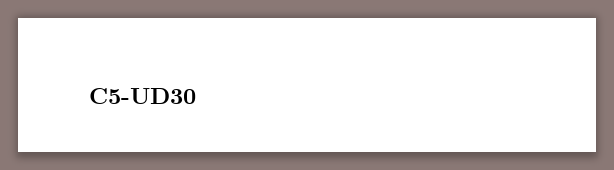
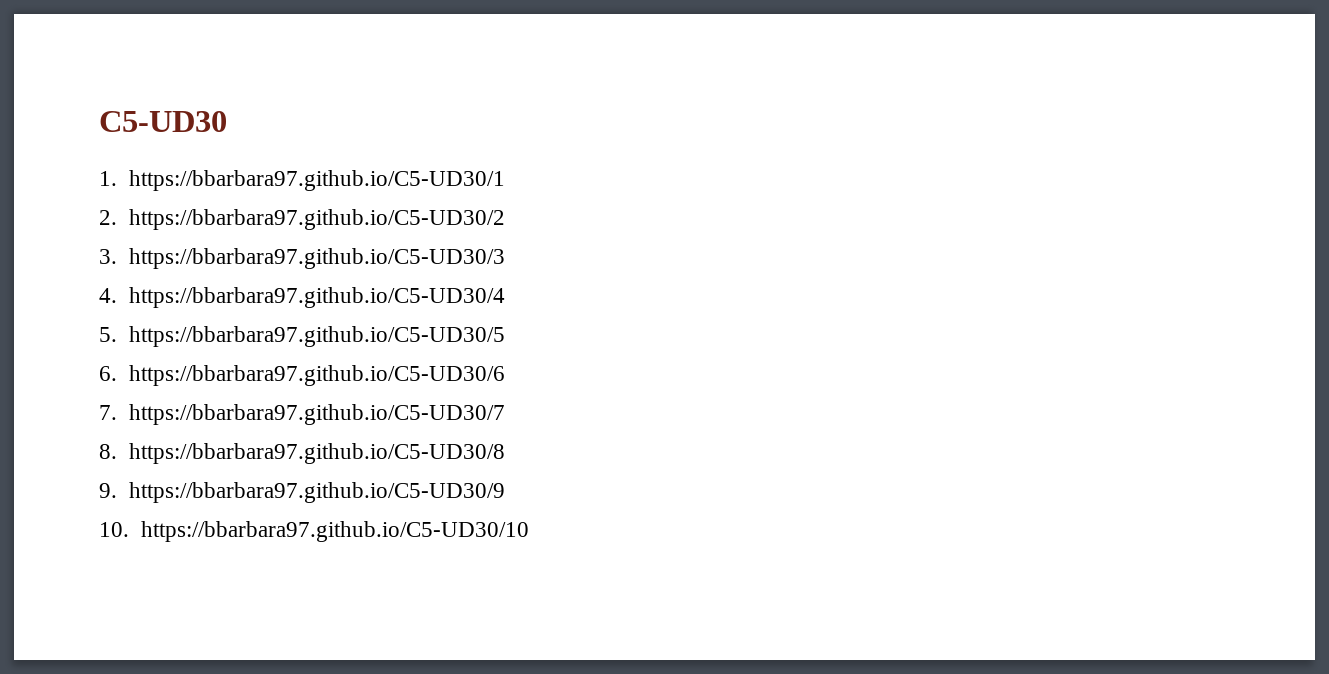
(196, 96) none -> [99,170,505,191] [99,209,505,230] [99,248,505,269] [99,287,505,308] [99,326,505,347] [99,365,505,386] [99,404,505,425] [99,443,505,464] [99,482,505,503] [99,521,529,542] // 1. https://bbarbara97.github.io/C5-UD30/1 // 2. https://bbarbara97.github.io/C5-UD30/2 // 3. https://bbarbara97.github.io/C5-UD30/3 // 4. https://bbarbara97.github.io/C5-UD30/4 // 5. https://bbarbara97.github.io/C5-UD30/5 // 6. https://bbarbara97.github.io/C5-UD30/6 // 7. https://bbarbara97.github.io/C5-UD30/7 // 8. https://bbarbara97.github.io/C5-UD30/8 // 9. https://bbarbara97.github.io/C5-UD30/9 // 10. https://bbarbara97.github.io/C5-UD30/10

